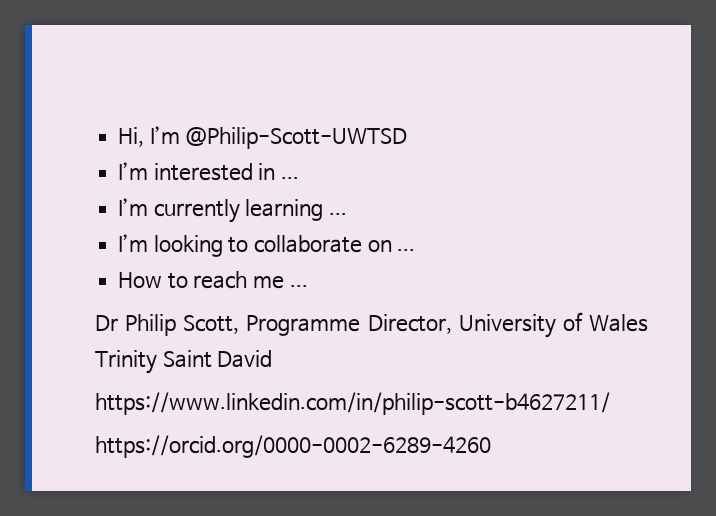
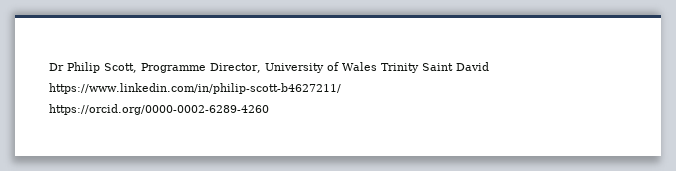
[118,126,408,149] [118,162,300,181] [118,198,348,223] [118,234,416,257] [118,271,308,289] Hi, I’m @Philip-Scott-UWTSD // I’m interested in ... // I’m currently learning ... // I’m looking to collaborate on ... // How to reach me ... // -> (49, 67) none

